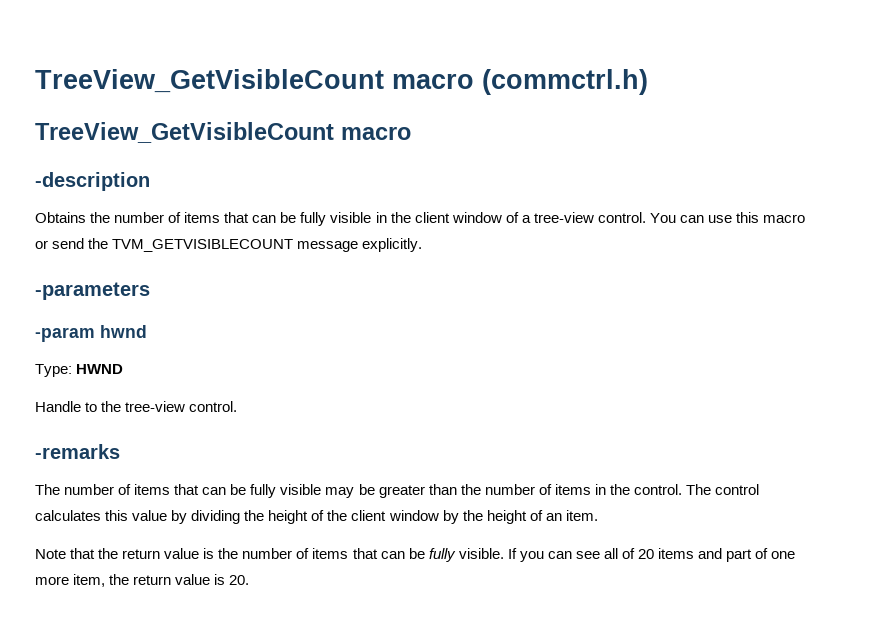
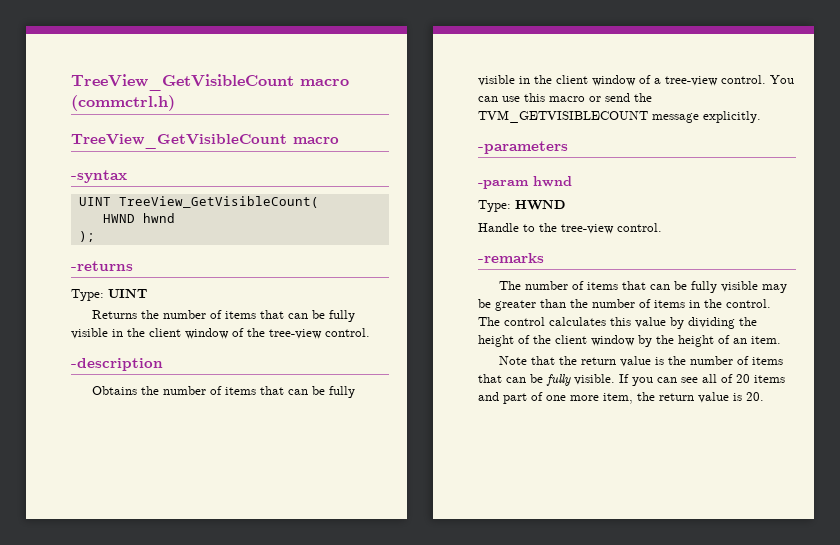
(411, 133) none -> [71,170,127,183] [78,196,319,208] [102,213,175,223] [78,231,95,242] [71,261,133,271] [71,289,147,301] [92,310,356,322] [71,328,370,339] // -syntax // UINT TreeView_GetVisibleCount( // HWND hwnd // ); // -returns // Type: UINT // Returns the number of items that can be fully visible in the client window of the tree-view control.

